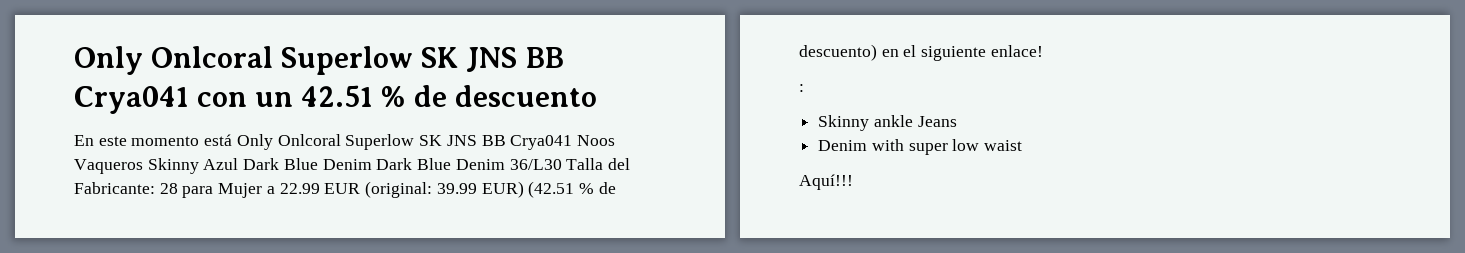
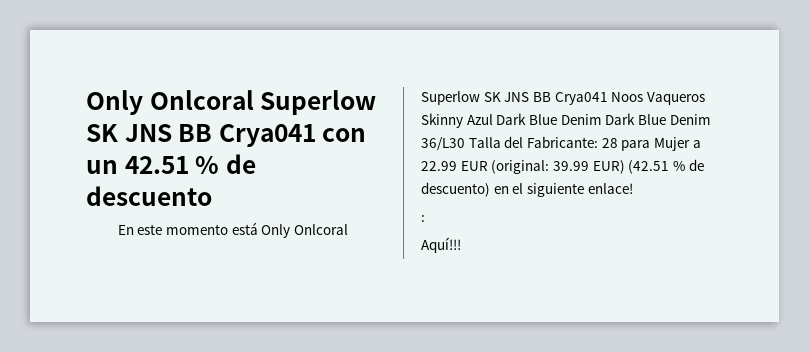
[818,115,957,131] [818,139,1023,155] // Skinny ankle Jeans // Denim with super low waist -> (425, 218) none

